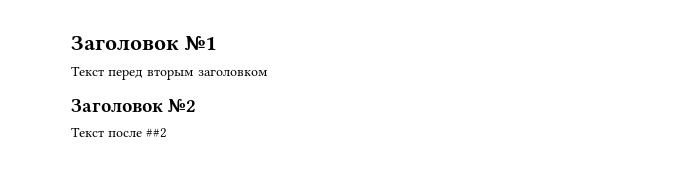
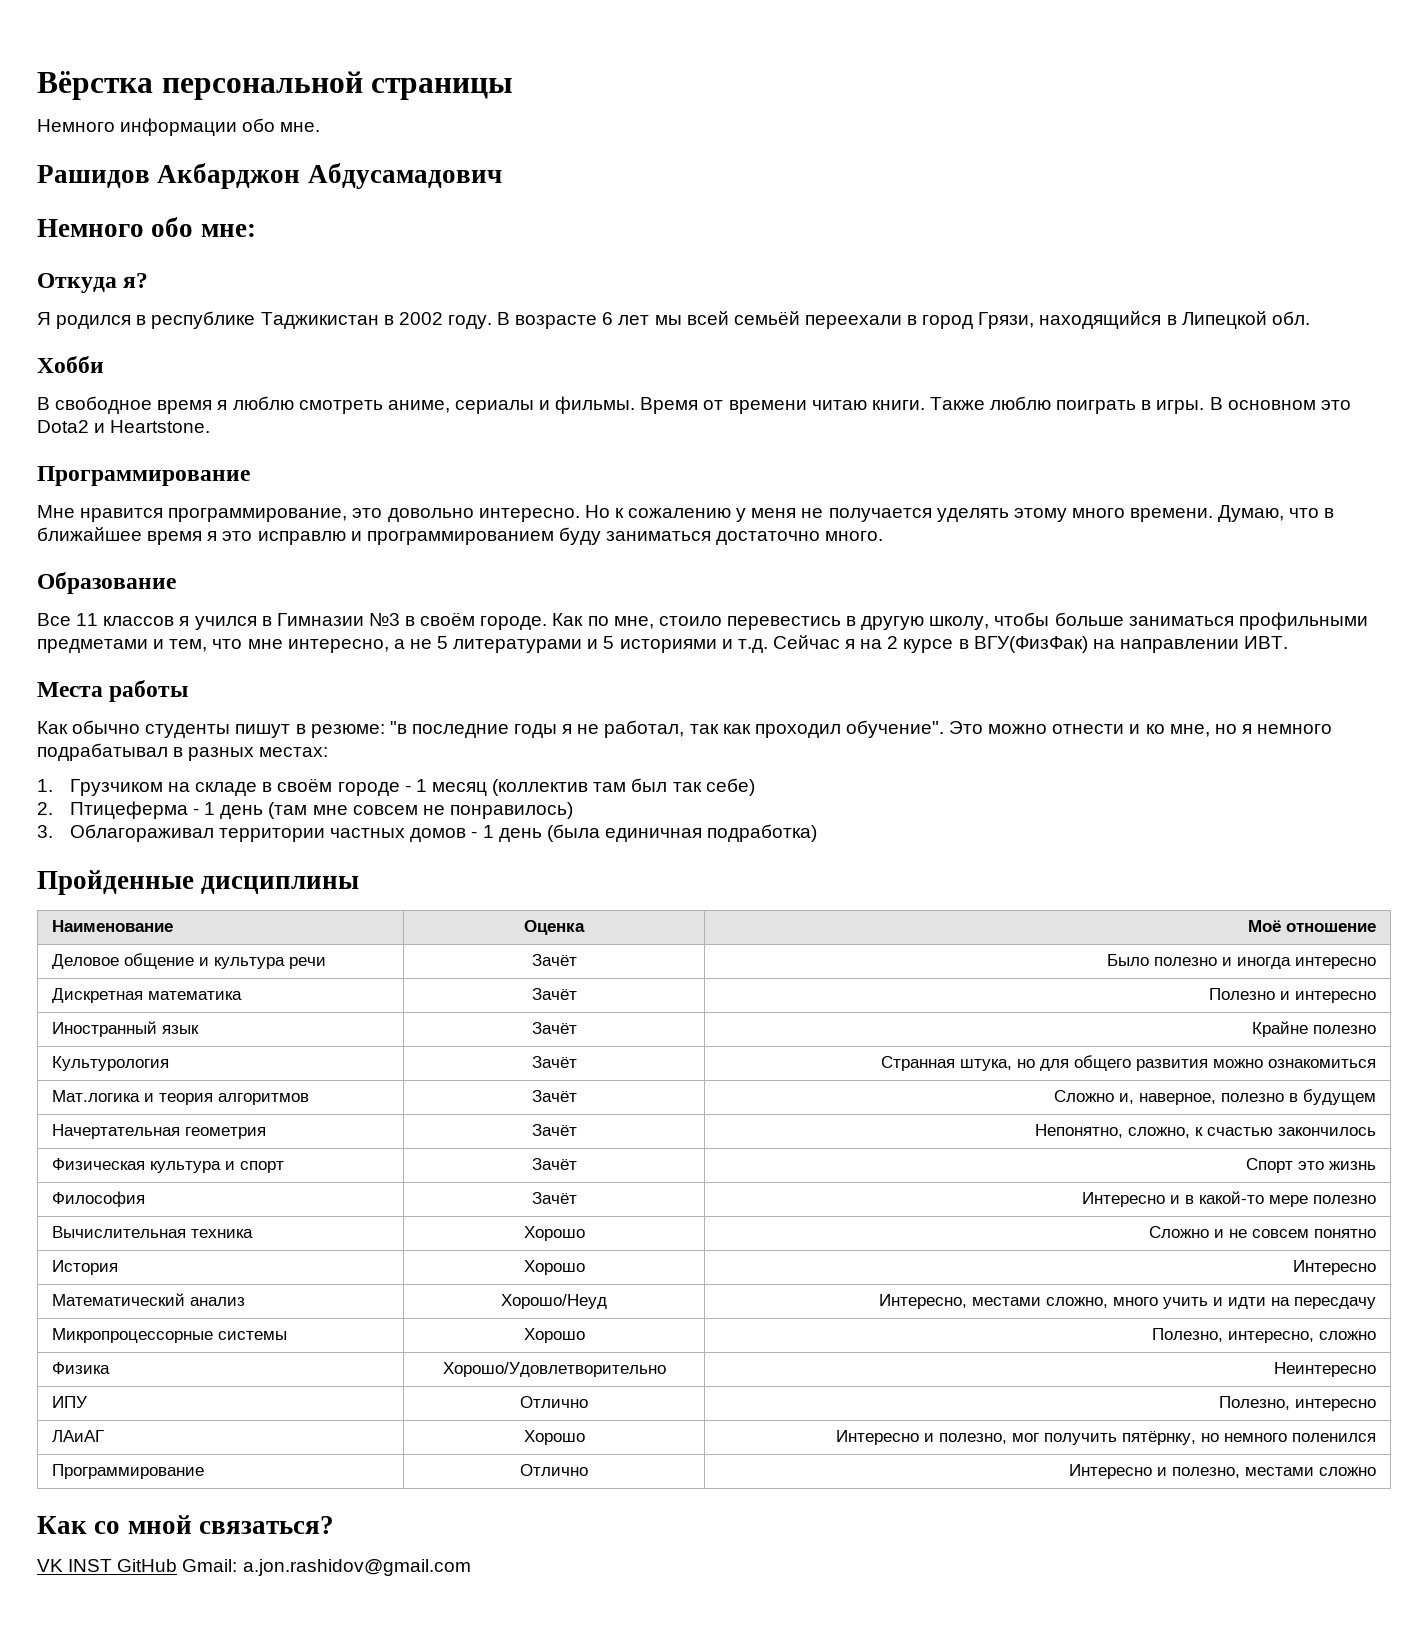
[71,36,216,50] [71,66,268,80] [71,99,197,112] [71,127,167,138] Заголовок №1 // Текст перед вторым заголовком // Заголовок №2 // Текст после ##2 -> [37,71,514,100] [37,118,321,136] [37,163,502,189] [37,217,256,237] [37,273,149,293] [37,311,1310,329] [37,356,104,373] [37,396,1351,414] [37,420,211,433] [37,466,250,486] [37,505,1335,522] [37,527,884,545] [37,572,176,594] [37,612,1368,630] [37,635,1289,653] [37,680,189,702] [37,720,1333,738] [37,743,329,761] [37,778,755,796] [37,801,574,819] [37,824,818,842] [37,870,360,895] [52,920,174,932] [524,920,585,935] [1247,920,1376,932] [52,953,327,969] [531,954,577,966] [1106,954,1376,969] [52,988,243,1003] [531,988,577,1000] [1208,988,1376,1003] [52,1021,200,1037] [531,1022,577,1034] [1251,1021,1376,1037] [52,1056,170,1071] [531,1056,577,1068] [880,1055,1376,1071] [52,1090,310,1105] [531,1090,577,1102] [1053,1089,1376,1105] [52,1124,267,1139] [531,1124,577,1136] [1034,1124,1376,1138] [52,1158,285,1173] [531,1158,577,1170] [1245,1158,1376,1173] [52,1191,146,1207] [531,1192,577,1204] [1081,1191,1376,1207] [52,1226,254,1238] [523,1226,585,1241] [1148,1226,1376,1238] [52,1260,119,1275] [523,1260,585,1275] [1292,1260,1376,1275] [52,1293,246,1306] [500,1294,607,1309] [878,1294,1376,1309] [52,1328,288,1343] [523,1328,585,1343] [1151,1328,1376,1343] [52,1362,111,1374] [442,1362,666,1377] [1273,1362,1376,1377] [52,1396,88,1408] [520,1396,588,1408] [1218,1396,1376,1411] [52,1430,105,1442] [523,1430,585,1445] [835,1430,1376,1445] [52,1464,205,1479] [520,1464,588,1476] [1068,1464,1376,1479] [37,1515,334,1534] [37,1559,471,1576] Вёрстка персональной страницы // Немного информации обо мне. // Рашидов Акбарджон Абдусамадович // Немного обо мне: // Откуда я? // Я родился в республике Таджикистан в 2002 году. В возрасте 6 лет мы всей семьёй переехали в город Грязи, находящийся в Липецкой обл. // Хобби // В свободное время я люблю смотреть аниме, сериалы и фильмы. Время от времени читаю книги. Также люблю поиграть в игры. В основном это Dota2 и Heartstone. // Программирование // Мне нравится программирование, это довольно интересно. Но к сожалению у меня не получается уделять этому много времени. Думаю, что в ближайшее время я это исправлю и программированием буду заниматься достаточно много. // Образование // Все 11 классов я учился в Гимназии №3 в своём городе. Как по мне, стоило перевестись в другую школу, чтобы больше заниматься профильными предметами и тем, что мне интересно, а не 5 литературами и 5 историями и т.д. Сейчас я на 2 курсе в ВГУ(ФизФак) на направлении ИВТ. // Места работы // Как обычно студенты пишут в резюме: "в последние годы я не работал, так как проходил обучение". Это можно отнести и ко мне, но я немного подрабатывал в разных местах: // 1. Грузчиком на складе в своём городе - 1 месяц (коллектив там был так себе) // 2. Птицеферма - 1 день (там мне совсем не понравилось) // 3. Облагораживал территории частных домов - 1 день (была единичная подработка) // Пройденные дисциплины // Наименование | Оценка | Моё отношение // Деловое общение и культура речи | Зачёт | Было полезно и иногда интересно // Дискретная математика | Зачёт | Полезно и интересно // Иностранный язык | Зачёт | Крайне полезно // Культурология | Зачёт | Странная штука, но для общего развития можно ознакомиться // Мат.логика и теория алгоритмов | Зачёт | Сложно и, наверное, полезно в будущем // Начертательная геометрия | Зачёт | Непонятно, сложно, к счастью закончилось // Физическая культура и спорт | Зачёт | Спорт это жизнь // Философия | Зачёт | Интересно и в какой-то мере полезно // Вычислительная техника | Хорошо | Сложно и не совсем понятно // История | Хорошо | Интересно // Математический анализ | Хорошо/Неуд | Интересно, местами сложно, много учить и идти на пересдачу // Микропроцессорные системы | Хорошо | Полезно, интересно, сложно // Физика | Хорошо/Удовлетворительно | Неинтересно // ИПУ | Отлично | Полезно, интересно // ЛАиАГ | Хорошо | Интересно и полезно, мог получить пятёрнку, но немного поленился // Программирование | Отлично | Интересно и полезно, местами сложно // Как со мной связаться? // VK INST GitHub Gmail: a.jon.rashidov@gmail.com

